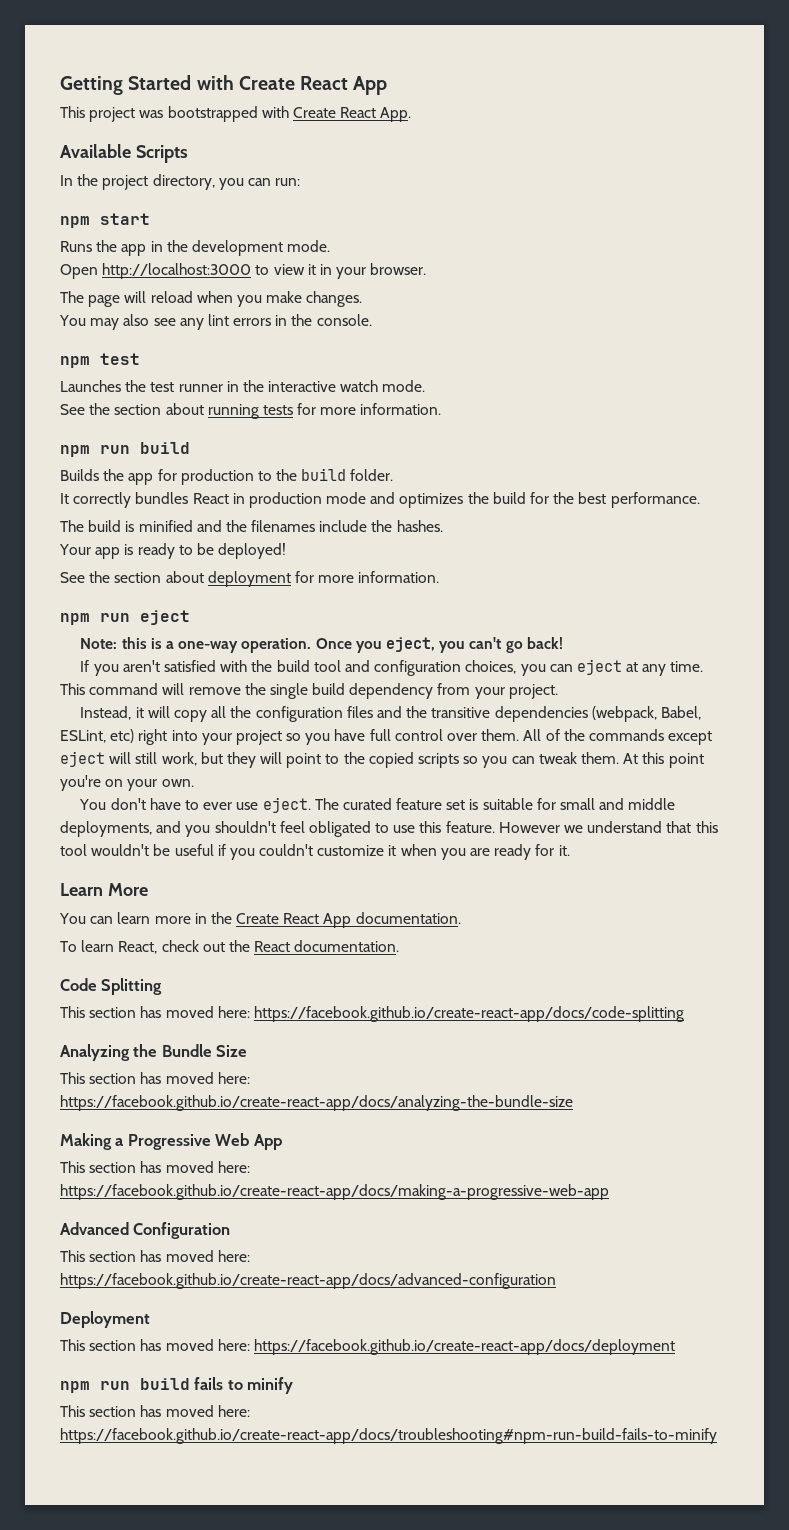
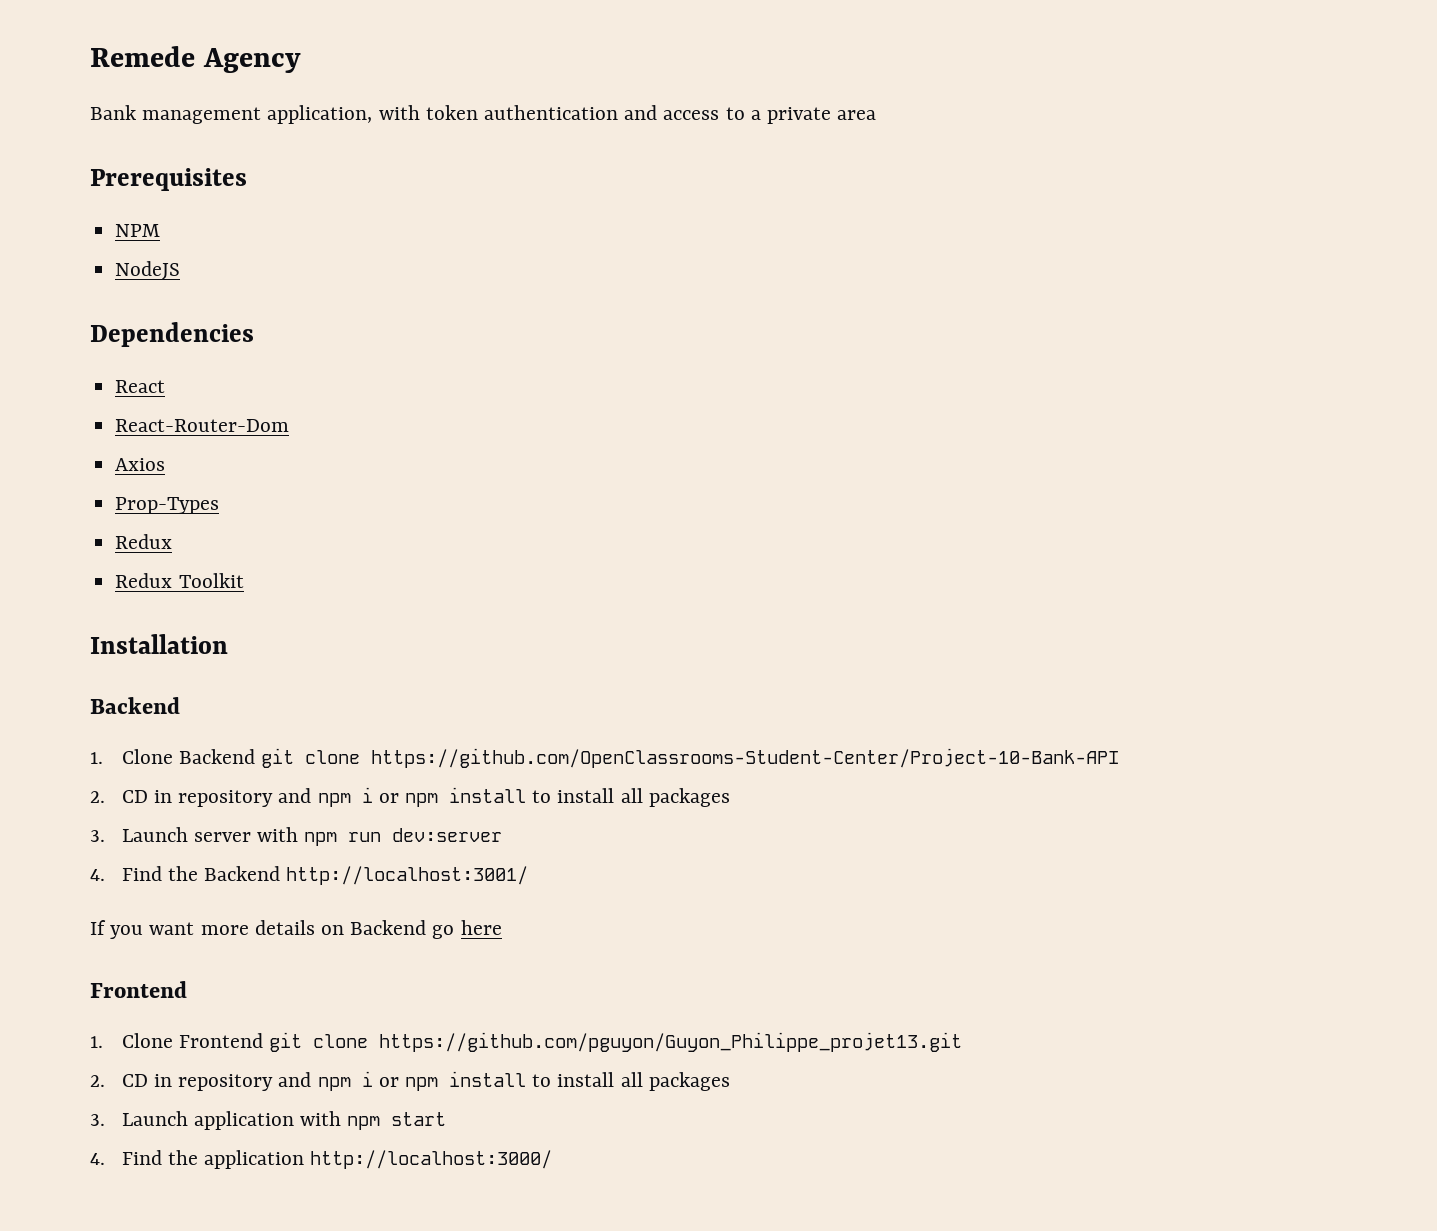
[60,75,388,95] [60,106,412,122] [60,144,188,163] [60,174,301,190] [60,213,150,228] [60,240,331,256] [60,263,427,279] [60,291,363,307] [59,314,372,330] [60,353,140,368] [60,380,426,392] [60,403,442,419] [60,442,190,457] [60,468,394,485] [60,492,700,508] [60,520,443,532] [59,543,287,559] [60,571,440,587] [60,610,190,625] [80,637,563,653] [80,659,704,676] [60,683,558,699] [80,706,701,722] [60,729,713,745] [60,751,704,768] [60,775,194,791] [79,797,676,813] [60,821,718,837] [60,844,570,860] [60,883,148,896] [59,912,461,928] [60,940,400,954] [60,978,163,995] [60,1006,684,1022] [60,1044,248,1061] [60,1072,250,1084] [60,1095,573,1111] [60,1133,282,1150] [60,1161,250,1173] [60,1184,609,1200] [60,1222,231,1239] [60,1250,250,1262] [60,1273,556,1289] [60,1311,150,1328] [60,1339,675,1355] [60,1377,294,1394] [60,1405,250,1417] [60,1428,717,1444] Getting Started with Create React App // This project was bootstrapped with Create React App. // Available Scripts // In the project directory, you can run: // npm start // Runs the app in the development mode. // Open http://localhost:3000 to view it in your browser. // The page will reload when you make changes. // You may also see any lint errors in the console. // npm test // Launches the test runner in the interactive watch mode. // See the section about running tests for more information. // npm run build // Builds the app for production to the build folder. // It correctly bundles React in production mode and optimizes the build for the best performance. // The build is minified and the filenames include the hashes. // Your app is ready to be deployed! // See the section about deployment for more information. // npm run eject // Note: this is a one-way operation. Once you eject, you can't go back! // If you aren't satisfied with the build tool and configuration choices, you can eject at any time. This command will remove the single build dependency from your project. // Instead, it will copy all the configuration files and the transitive dependencies (webpack, Babel, ESLint, etc) right into your project so you have full control over them. All of the commands except eject will still work, but they will point to the copied scripts so you can tweak them. At this point you're on your own. // You don't have to ever use eject. The curated feature set is suitable for small and middle deployments, and you shouldn't feel obligated to use this feature. However we understand that this tool wouldn't be useful if you couldn't customize it when you are ready for it. // Learn More // You can learn more in the Create React App documentation. // To learn React, check out the React documentation. // Code Splitting // This section has moved here: https://facebook.github.io/create-react-app/docs/code-splitting // Analyzing the Bundle Size // This section has moved here: https://facebook.github.io/create-react-app/docs/analyzing-the-bundle-size // Making a Progressive Web App // This section has moved here: https://facebook.github.io/create-react-app/docs/making-a-progressive-web-app // Advanced Configuration // This section has moved here: https://facebook.github.io/create-react-app/docs/advanced-configuration // Deployment // This section has moved here: https://facebook.github.io/create-react-app/docs/deployment // npm run build fails to minify // This section has moved here: https://facebook.github.io/create-react-app/docs/troubleshooting#npm-run-build-fails-to-minify -> [90,46,301,73] [90,105,877,124] [90,168,247,191] [115,224,161,237] [115,261,181,280] [90,322,254,347] [115,380,166,393] [115,419,290,432] [115,458,166,471] [115,497,220,514] [115,534,173,549] [115,573,244,588] [90,634,228,654] [90,697,180,714] [90,748,1120,768] [90,787,730,807] [90,827,503,846] [90,866,529,885] [90,920,502,939] [90,981,187,998] [90,1032,963,1052] [90,1071,730,1091] [90,1111,447,1130] [90,1150,553,1169] Remede Agency // Bank management application, with token authentication and access to a private area // Prerequisites // NPM // NodeJS // Dependencies // React // React-Router-Dom // Axios // Prop-Types // Redux // Redux Toolkit // Installation // Backend // 1. Clone Backend git clone https://github.com/OpenClassrooms-Student-Center/Project-10-Bank-API // 2. CD in repository and npm i or npm install to install all packages // 3. Launch server with npm run dev:server // 4. Find the Backend http://localhost:3001/ // If you want more details on Backend go here // Frontend // 1. Clone Frontend git clone https://github.com/pguyon/Guyon_Philippe_projet13.git // 2. CD in repository and npm i or npm install to install all packages // 3. Launch application with npm start // 4. Find the application http://localhost:3000/

